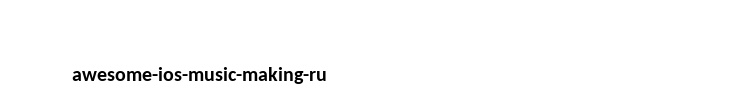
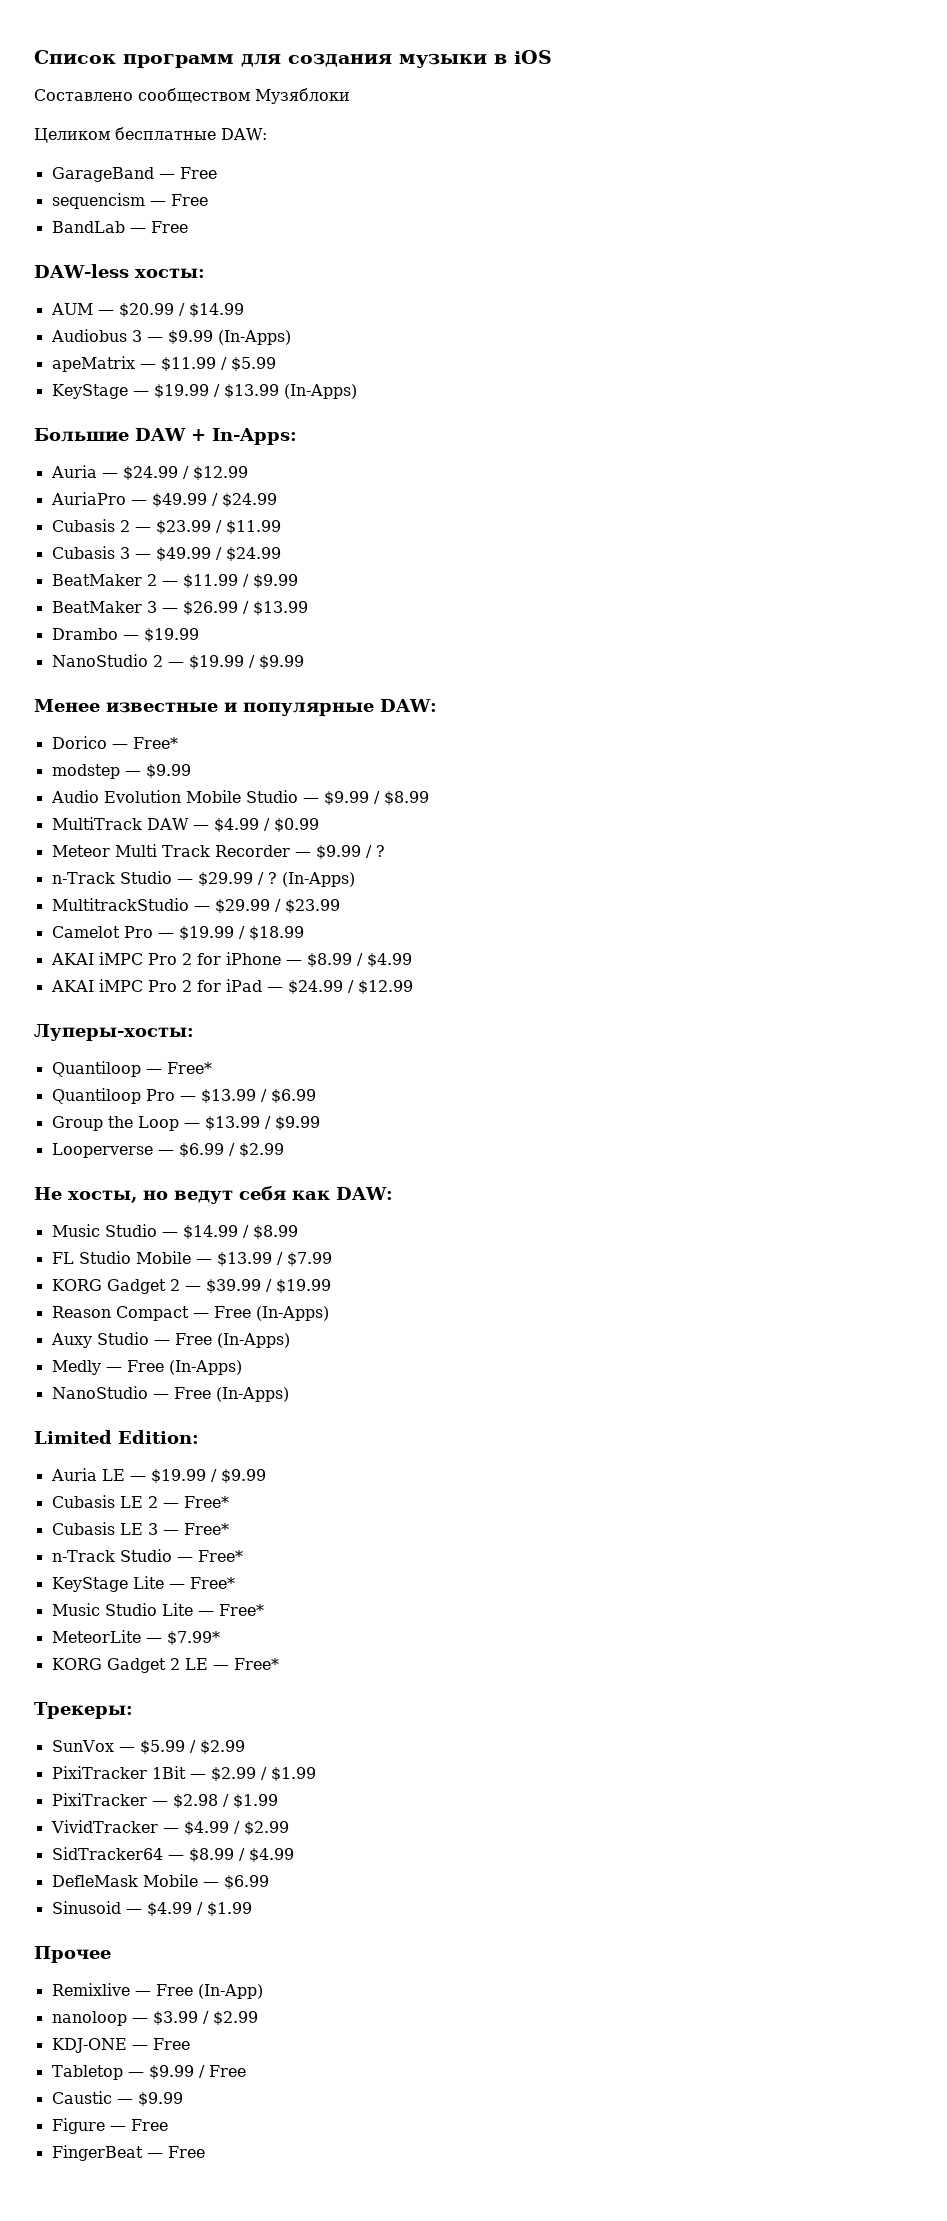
[72,67,327,84] awesome-ios-music-making-ru -> [34,50,552,68] [34,88,350,104] [34,127,267,143] [51,167,217,182] [51,193,208,209] [51,221,188,233] [34,264,205,278] [50,303,244,318] [50,329,291,345] [51,356,276,372] [51,384,357,399] [34,428,297,445] [50,465,248,481] [50,492,277,508] [51,519,281,535] [51,546,281,562] [51,574,298,589] [51,601,308,616] [51,628,199,643] [51,654,304,670] [34,699,437,716] [51,736,178,749] [51,764,191,779] [50,790,429,806] [51,817,319,833] [51,844,385,860] [51,871,355,887] [51,898,340,914] [51,926,304,941] [50,952,412,968] [50,979,413,995] [34,1024,194,1041] [51,1061,212,1077] [51,1088,316,1104] [51,1116,320,1131] [51,1143,284,1158] [34,1186,393,1204] [51,1224,298,1240] [51,1251,332,1267] [51,1279,331,1294] [51,1306,329,1321] [50,1332,290,1348] [51,1360,242,1375] [51,1386,289,1402] [34,1430,199,1444] [50,1468,266,1484] [51,1495,229,1508] [51,1522,229,1535] [51,1549,243,1562] [51,1576,235,1592] [51,1603,264,1616] [51,1630,220,1646] [51,1658,279,1673] [34,1702,133,1719] [51,1740,245,1755] [51,1766,316,1782] [51,1793,278,1809] [50,1820,289,1836] [51,1847,294,1863] [51,1874,269,1890] [51,1901,252,1917] [34,1946,111,1963] [51,1983,263,1999] [51,2011,258,2026] [51,2038,190,2053] [51,2065,246,2080] [51,2091,183,2107] [51,2118,168,2134] [51,2145,205,2161] Список программ для создания музыки в iOS // Составлено сообществом Музяблоки // Целиком бесплатные DAW: // GarageBand — Free // sequencism — Free // BandLab — Free // DAW-less хосты: // AUM — $20.99 / $14.99 // Audiobus 3 — $9.99 (In-Apps) // apeMatrix — $11.99 / $5.99 // KeyStage — $19.99 / $13.99 (In-Apps) // Большие DAW + In-Apps: // Auria — $24.99 / $12.99 // AuriaPro — $49.99 / $24.99 // Cubasis 2 — $23.99 / $11.99 // Cubasis 3 — $49.99 / $24.99 // BeatMaker 2 — $11.99 / $9.99 // BeatMaker 3 — $26.99 / $13.99 // Drambo — $19.99 // NanoStudio 2 — $19.99 / $9.99 // Менее известные и популярные DAW: // Dorico — Free* // modstep — $9.99 // Audio Evolution Mobile Studio — $9.99 / $8.99 // MultiTrack DAW — $4.99 / $0.99 // Meteor Multi Track Recorder — $9.99 / ? // n-Track Studio — $29.99 / ? (In-Apps) // MultitrackStudio — $29.99 / $23.99 // Camelot Pro — $19.99 / $18.99 // AKAI iMPC Pro 2 for iPhone — $8.99 / $4.99 // AKAI iMPC Pro 2 for iPad — $24.99 / $12.99 // Луперы-хосты: // Quantiloop — Free* // Quantiloop Pro — $13.99 / $6.99 // Group the Loop — $13.99 / $9.99 // Looperverse — $6.99 / $2.99 // Не хосты, но ведут себя как DAW: // Music Studio — $14.99 / $8.99 // FL Studio Mobile — $13.99 / $7.99 // KORG Gadget 2 — $39.99 / $19.99 // Reason Compact — Free (In-Apps) // Auxy Studio — Free (In-Apps) // Medly — Free (In-Apps) // NanoStudio — Free (In-Apps) // Limited Edition: // Auria LE — $19.99 / $9.99 // Cubasis LE 2 — Free* // Cubasis LE 3 — Free* // n-Track Studio — Free* // KeyStage Lite — Free* // Music Studio Lite — Free* // MeteorLite — $7.99* // KORG Gadget 2 LE — Free* // Трекеры: // SunVox — $5.99 / $2.99 // PixiTracker 1Bit — $2.99 / $1.99 // PixiTracker — $2.98 / $1.99 // VividTracker — $4.99 / $2.99 // SidTracker64 — $8.99 / $4.99 // DefleMask Mobile — $6.99 // Sinusoid — $4.99 / $1.99 // Прочее // Remixlive — Free (In-App) // nanoloop — $3.99 / $2.99 // KDJ-ONE — Free // Tabletop — $9.99 / Free // Caustic — $9.99 // Figure — Free // FingerBeat — Free

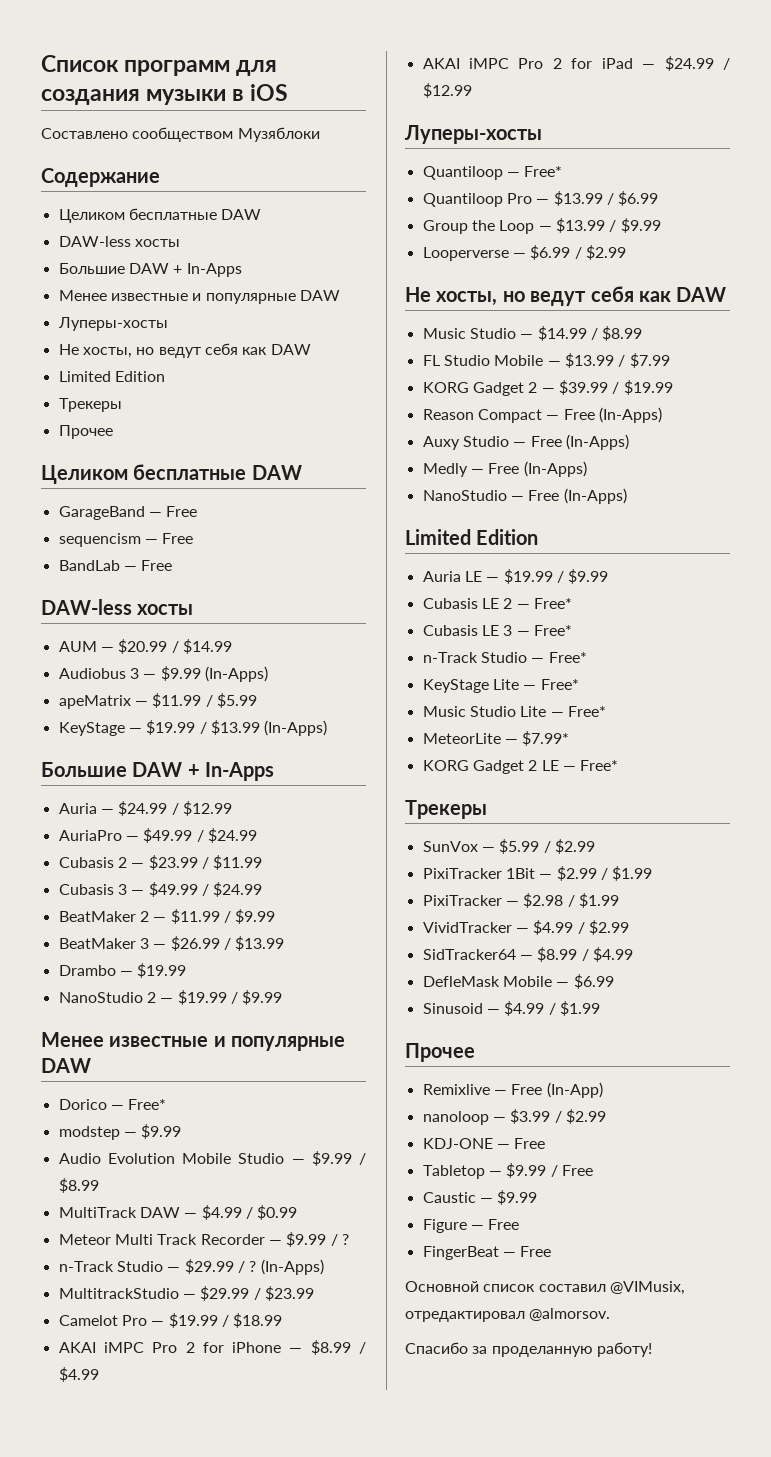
[34,127,267,143] // Целиком бесплатные DAW: -> [41,168,160,187] [58,208,262,223] [58,236,180,247] [58,263,242,277] [58,290,340,304] [57,317,168,331] [58,343,311,358] [58,371,165,382] [58,398,122,412] [58,425,113,439] [41,464,302,484] // Содержание // Целиком бесплатные DAW // DAW-less хосты // Большие DAW + In-Apps // Менее известные и популярные DAW // Луперы-хосты // Не хосты, но ведут себя как DAW // Limited Edition // Трекеры // Прочее // Целиком бесплатные DAW
[134,268,205,278] хосты: -> [137,604,194,615] хосты
[211,428,297,445] In-Apps: -> [205,762,275,781] In-Apps
[380,699,437,712] DAW: -> [41,1058,91,1073] DAW
[34,1024,194,1041] Луперы-хосты: -> [404,125,542,144] Луперы-хосты
[336,1187,393,1200] DAW: -> [676,287,727,302] DAW
[118,1430,199,1444] Edition: -> [476,529,539,545] Edition
[34,1702,133,1719] Трекеры: -> [405,800,487,819] Трекеры
(205, 2152) none -> [405,1281,685,1295] [405,1308,611,1322] [405,1342,652,1357] // Основной список составил @VIMusix, отредактировал @almorsov. // Спасибо за проделанную работу!

